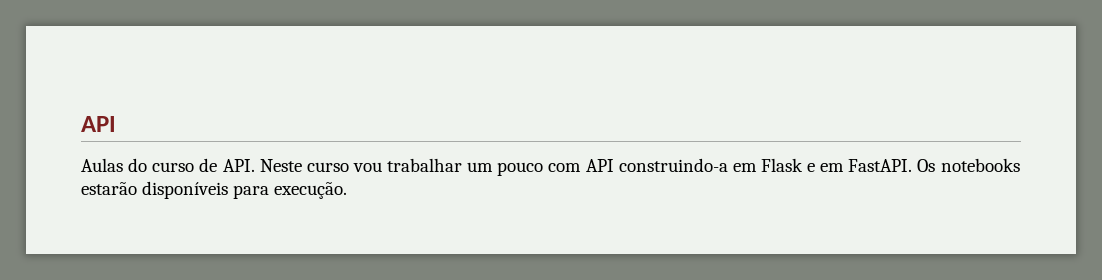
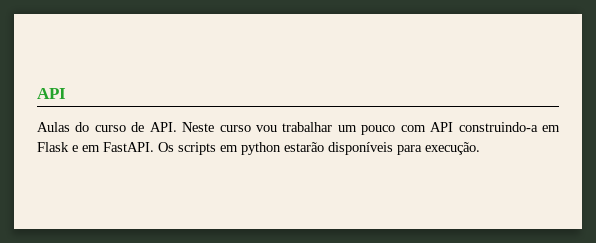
[940,158,1020,172] notebooks -> [178,142,281,155] scripts em python

